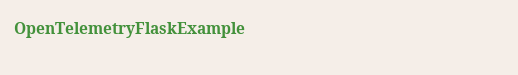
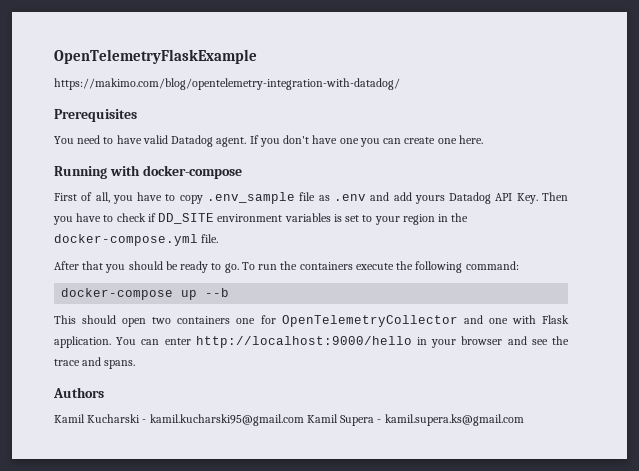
(245, 30) none -> [54,78,400,90] [54,109,137,122] [54,135,483,147] [54,165,242,179] [54,192,569,204] [53,213,469,225] [54,234,219,246] [54,261,519,273] [61,288,230,300] [54,315,569,327] [54,336,569,348] [54,357,136,369] [53,387,104,398] [54,414,524,426] // https://makimo.com/blog/opentelemetry-integration-with-datadog/ // Prerequisites // You need to have valid Datadog agent. If you don't have one you can create one here. // Running with docker-compose // First of all, you have to copy .env_sample file as .env and add yours Datadog API Key. Then you have to check if DD_SITE environment variables is set to your region in the docker-compose.yml file. // After that you should be ready to go. To run the containers execute the following command: // docker-compose up --b // This should open two containers one for OpenTelemetryCollector and one with Flask application. You can enter http://localhost:9000/hello in your browser and see the trace and spans. // Authors // Kamil Kucharski - kamil.kucharski95@gmail.com Kamil Supera - kamil.supera.ks@gmail.com

